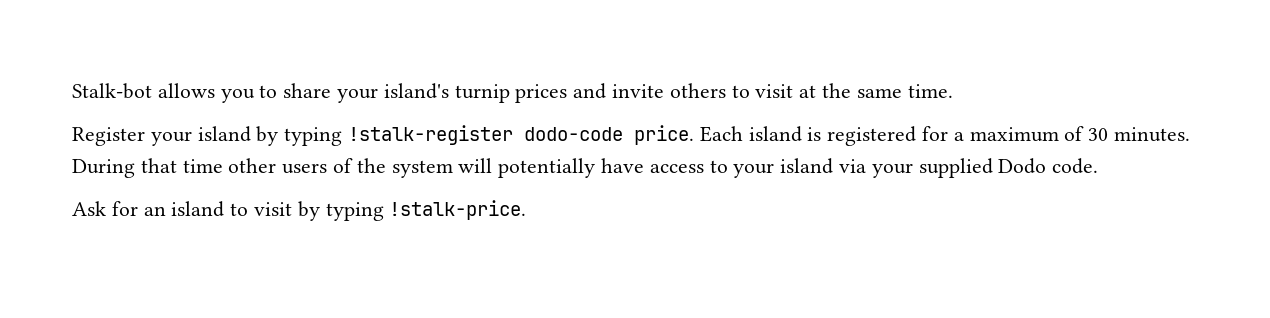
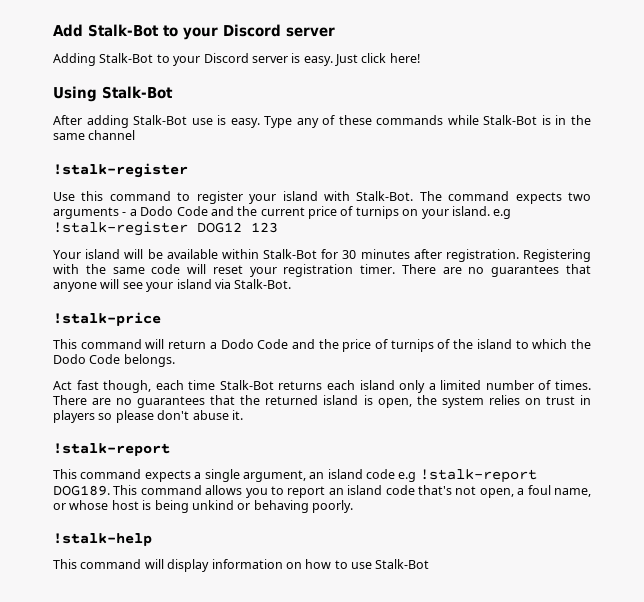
[72,83,953,103] [72,125,1191,146] [72,158,1099,178] [72,200,527,221] Stalk-bot allows you to share your island's turnip prices and invite others to visit at the same time. // Register your island by typing !stalk-register dodo-code price. Each island is registered for a maximum of 30 minutes. During that time other users of the system will potentially have access to your island via your supplied Dodo code. // Ask for an island to visit by typing !stalk-price. -> [53,24,335,40] [53,53,420,66] [53,86,173,102] [53,115,592,128] [53,130,136,140] [53,163,188,178] [53,191,592,204] [53,206,512,219] [53,221,278,236] [53,249,592,262] [53,264,591,277] [53,279,292,292] [53,312,161,326] [53,339,591,352] [53,354,175,367] [53,380,591,393] [53,395,591,408] [53,410,243,423] [53,443,170,456] [53,469,537,483] [53,485,591,498] [53,500,353,513] [53,533,152,546] [53,559,430,572] Add Stalk-Bot to your Discord server // Adding Stalk-Bot to your Discord server is easy. Just click here! // Using Stalk-Bot // After adding Stalk-Bot use is easy. Type any of these commands while Stalk-Bot is in the same channel // !stalk-register // Use this command to register your island with Stalk-Bot. The command expects two arguments - a Dodo Code and the current price of turnips on your island. e.g !stalk-register DOG12 123 // Your island will be available within Stalk-Bot for 30 minutes after registration. Registering with the same code will reset your registration timer. There are no guarantees that anyone will see your island via Stalk-Bot. // !stalk-price // This command will return a Dodo Code and the price of turnips of the island to which the Dodo Code belongs. // Act fast though, each time Stalk-Bot returns each island only a limited number of times. There are no guarantees that the returned island is open, the system relies on trust in players so please don't abuse it. // !stalk-report // This command expects a single argument, an island code e.g !stalk-report DOG189. This command allows you to report an island code that's not open, a foul name, or whose host is being unkind or behaving poorly. // !stalk-help // This command will display information on how to use Stalk-Bot

